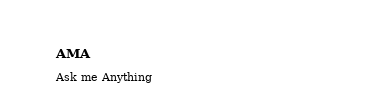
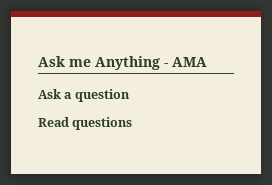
[55,49,91,58] [55,72,152,83] AMA // Ask me Anything -> [38,56,207,70] [38,89,130,102] [38,117,133,130] Ask me Anything - AMA // Ask a question // Read questions

